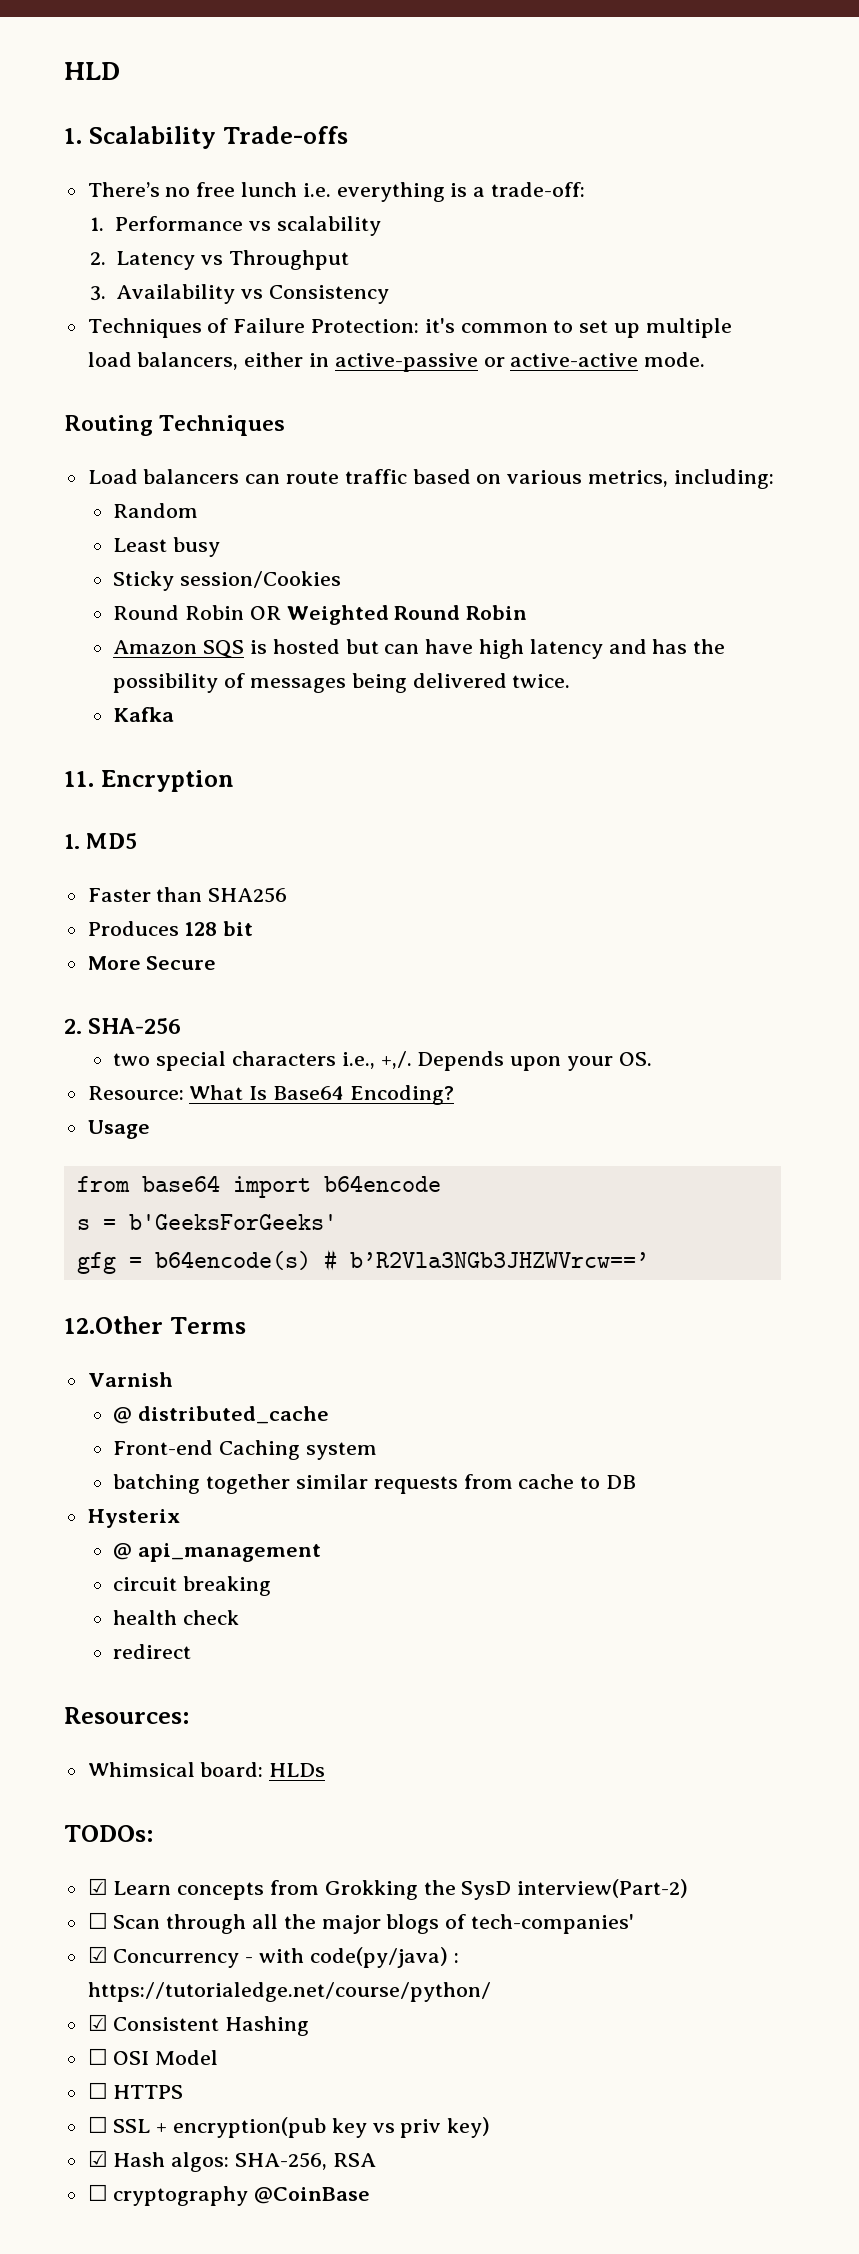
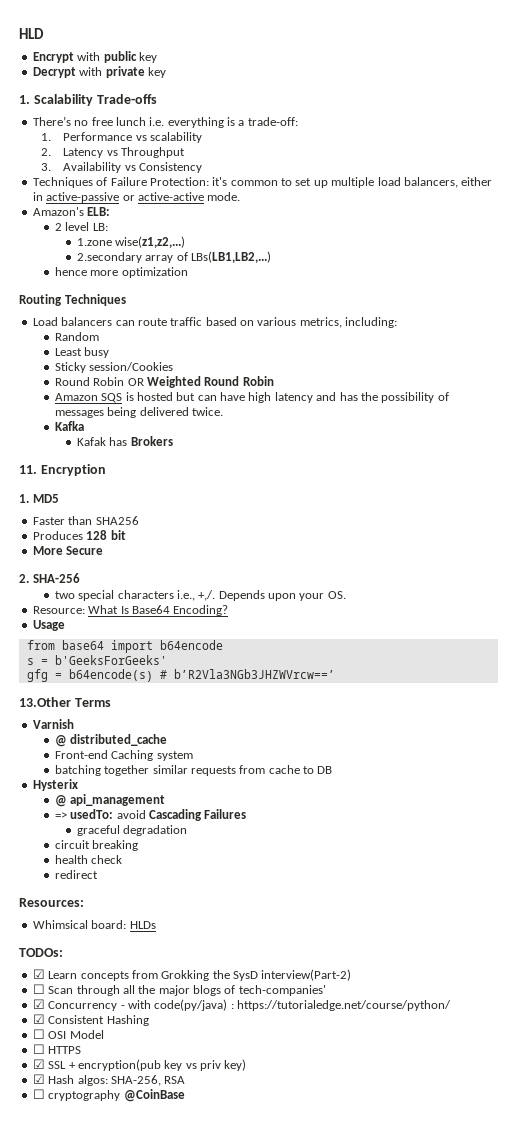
(120, 71) none -> [32,51,157,63] [32,66,166,78] // Encrypt with public key // Decrypt with private key
(706, 359) none -> [32,207,111,216] [54,222,108,231] [76,236,186,248] [76,251,272,263] [54,267,188,278] // Amazon's ELB: // 2 level LB: // 1.zone wise(z1,z2,...) // 2.secondary array of LBs(LB1,LB2,...) // hence more optimization
(175, 714) none -> [76,436,173,446] // Kafak has Brokers
[64,1316,163,1334] 12.Other -> [19,697,71,707] 13.Other
(322, 1552) none -> [54,809,247,821] [76,825,188,836] // => usedTo: avoid Cascading Failures // graceful degradation
[87,2116,108,2133] ☐ -> [32,1059,45,1069] ☑

